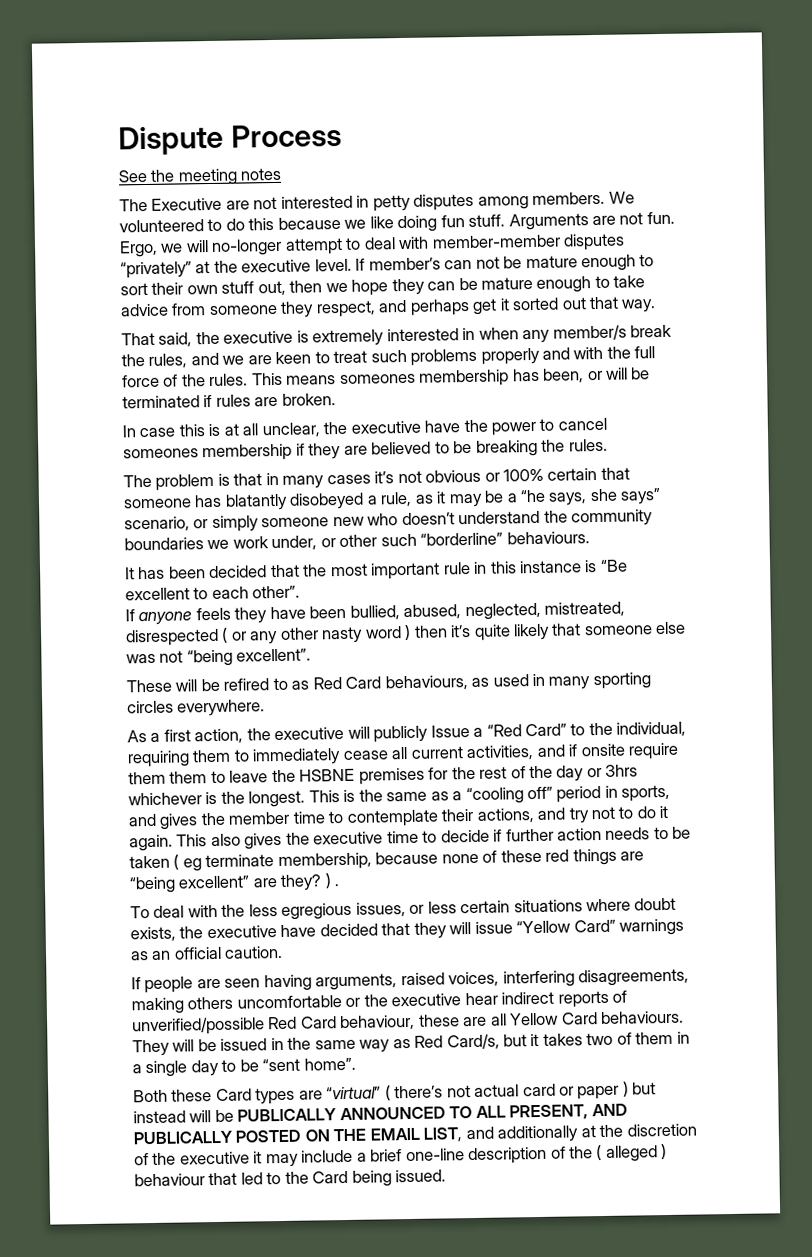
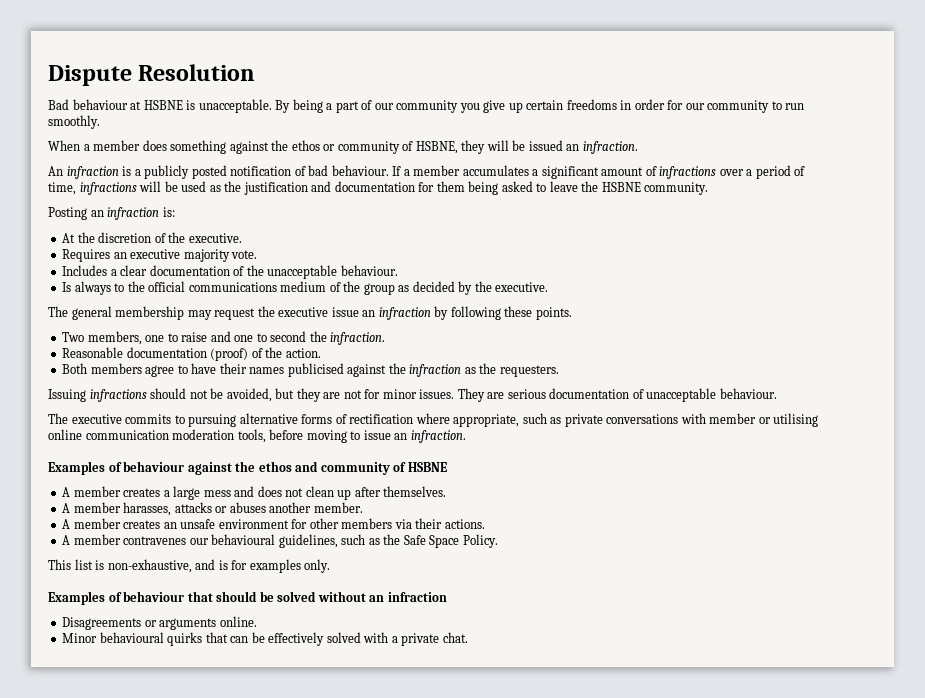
[231,123,343,148] [118,167,283,186] [119,191,635,212] [119,211,675,233] [119,233,626,258] [120,254,655,279] [120,275,646,296] [120,296,657,318] [121,324,673,347] [121,346,656,368] [122,367,651,388] [122,393,336,409] [122,417,607,438] [123,438,608,462] [123,467,630,491] [123,488,662,511] [124,509,654,533] [124,531,590,551] [125,559,628,580] [125,585,301,601] [125,601,626,626] [125,621,687,647] [126,648,312,667] [126,672,651,693] [127,699,266,717] [127,721,687,744] [127,742,680,768] [128,764,639,785] [128,784,671,808] [128,805,669,830] [129,826,692,852] [129,848,645,872] [129,873,340,894] [130,897,677,920] [130,918,685,942] [130,945,284,961] [131,968,690,994] [131,990,628,1015] [132,1010,685,1036] [132,1031,690,1057] [132,1057,356,1078] [133,1081,657,1105] [133,1103,628,1124] [133,1123,697,1145] [134,1144,668,1168] [134,1169,447,1187] Process // See the meeting notes // The Executive are not interested in petty disputes among members. We volunteered to do this because we like doing fun stuff. Arguments are not fun. Ergo, we will no-longer attempt to deal with member-member disputes “privately” at the executive level. If member’s can not be mature enough to sort their own stuff out, then we hope they can be mature enough to take advice from someone they respect, and perhaps get it sorted out that way. // That said, the executive is extremely interested in when any member/s break the rules, and we are keen to treat such problems properly and with the full force of the rules. This means someones membership has been, or will be terminated if rules are broken. // In case this is at all unclear, the executive have the power to cancel someones membership if they are believed to be breaking the rules. // The problem is that in many cases it’s not obvious or 100% certain that someone has blatantly disobeyed a rule, as it may be a “he says, she says” scenario, or simply someone new who doesn’t understand the community boundaries we work under, or other such “borderline” behaviours. // It has been decided that the most important rule in this instance is “Be excellent to each other”. // If anyone feels they have been bullied, abused, neglected, mistreated, disrespected ( or any other nasty word ) then it’s quite likely that someone else was not “being excellent”. // These will be refired to as Red Card behaviours, as used in many sporting circles everywhere. // As a first action, the executive will publicly Issue a “Red Card” to the individual, requiring them to immediately cease all current activities, and if onsite require them them to leave the HSBNE premises for the rest of the day or 3hrs whichever is the longest. This is the same as a “cooling off” period in sports, and gives the member time to contemplate their actions, and try not to do it again. This also gives the executive time to decide if further action needs to be taken ( eg terminate membership, because none of these red things are “being excellent” are they? ) . // To deal with the less egregious issues, or less certain situations where doubt exists, the executive have decided that they will issue “Yellow Card” warnings as an official caution. // If people are seen having arguments, raised voices, interfering disagreements, making others uncomfortable or the executive hear indirect reports of unverified/possible Red Card behaviour, these are all Yellow Card behaviours. They will be issued in the same way as Red Card/s, but it takes two of them in a single day to be “sent home”. // Both these Card types are “virtual” ( there’s not actual card or paper ) but instead will be PUBLICALLY ANNOUNCED TO ALL PRESENT, AND PUBLICALLY POSTED ON THE EMAIL LIST, and additionally at the discretion of the executive it may include a brief one-line description of the ( alleged ) behaviour that led to the Card being issued. -> [138,64,256,81] [48,99,805,113] [48,115,100,129] [48,140,638,154] [48,165,806,179] [48,181,709,195] [48,207,175,220] [62,232,242,243] [62,249,258,262] [62,265,398,279] [62,281,549,295] [48,306,572,320] [62,331,386,345] [62,347,321,361] [62,363,559,377] [48,388,777,402] [48,413,819,427] [48,429,466,443] [48,461,447,475] [62,486,447,500] [62,502,363,516] [62,518,485,529] [62,534,498,548] [48,559,331,573] [48,591,447,605] [62,616,257,630] [62,632,468,646] Resolution // Bad behaviour at HSBNE is unacceptable. By being a part of our community you give up certain freedoms in order for our community to run smoothly. // When a member does something against the ethos or community of HSBNE, they will be issued an infraction. // An infraction is a publicly posted notification of bad behaviour. If a member accumulates a significant amount of infractions over a period of time, infractions will be used as the justification and documentation for them being asked to leave the HSBNE community. // Posting an infraction is: // At the discretion of the executive. // Requires an executive majority vote. // Includes a clear documentation of the unacceptable behaviour. // Is always to the official communications medium of the group as decided by the executive. // The general membership may request the executive issue an infraction by following these points. // Two members, one to raise and one to second the infraction. // Reasonable documentation (proof) of the action. // Both members agree to have their names publicised against the infraction as the requesters. // Issuing infractions should not be avoided, but they are not for minor issues. They are serious documentation of unacceptable behaviour. // The executive commits to pursuing alternative forms of rectification where appropriate, such as private conversations with member or utilising online communication moderation tools, before moving to issue an infraction. // Examples of behaviour against the ethos and community of HSBNE // A member creates a large mess and does not clean up after themselves. // A member harasses, attacks or abuses another member. // A member creates an unsafe environment for other members via their actions. // A member contravenes our behavioural guidelines, such as the Safe Space Policy. // This list is non-exhaustive, and is for examples only. // Examples of behaviour that should be solved without an infraction // Disagreements or arguments online. // Minor behavioural quirks that can be effectively solved with a private chat.

